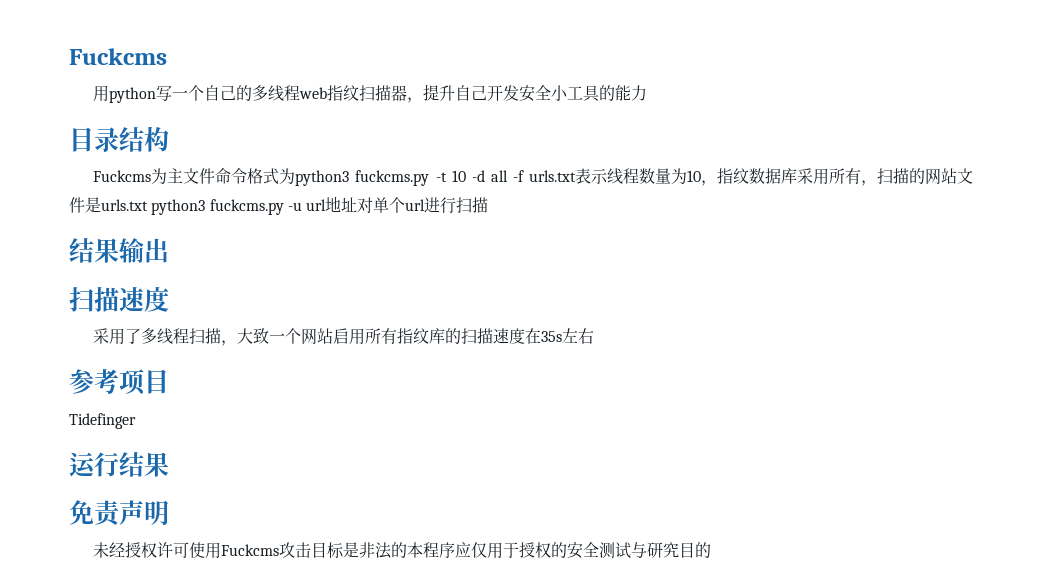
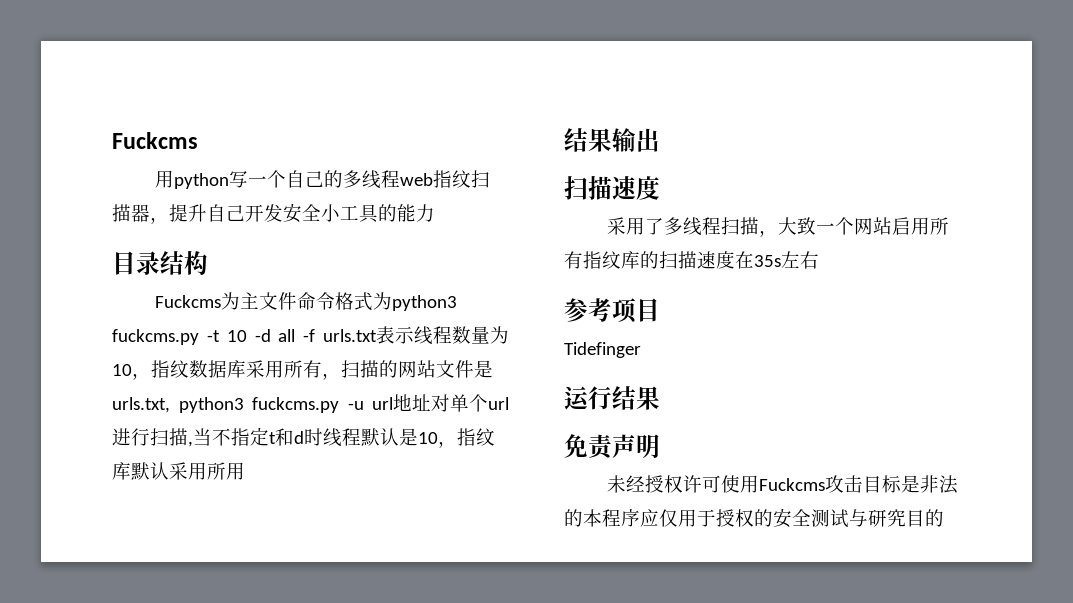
[101,199,148,211] urls.txt -> [112,397,170,413] urls.txt,
(489, 205) none -> [188,427,495,448] [112,462,245,480] ,当不指定t和d时线程默认是10，指纹库默认采用所用

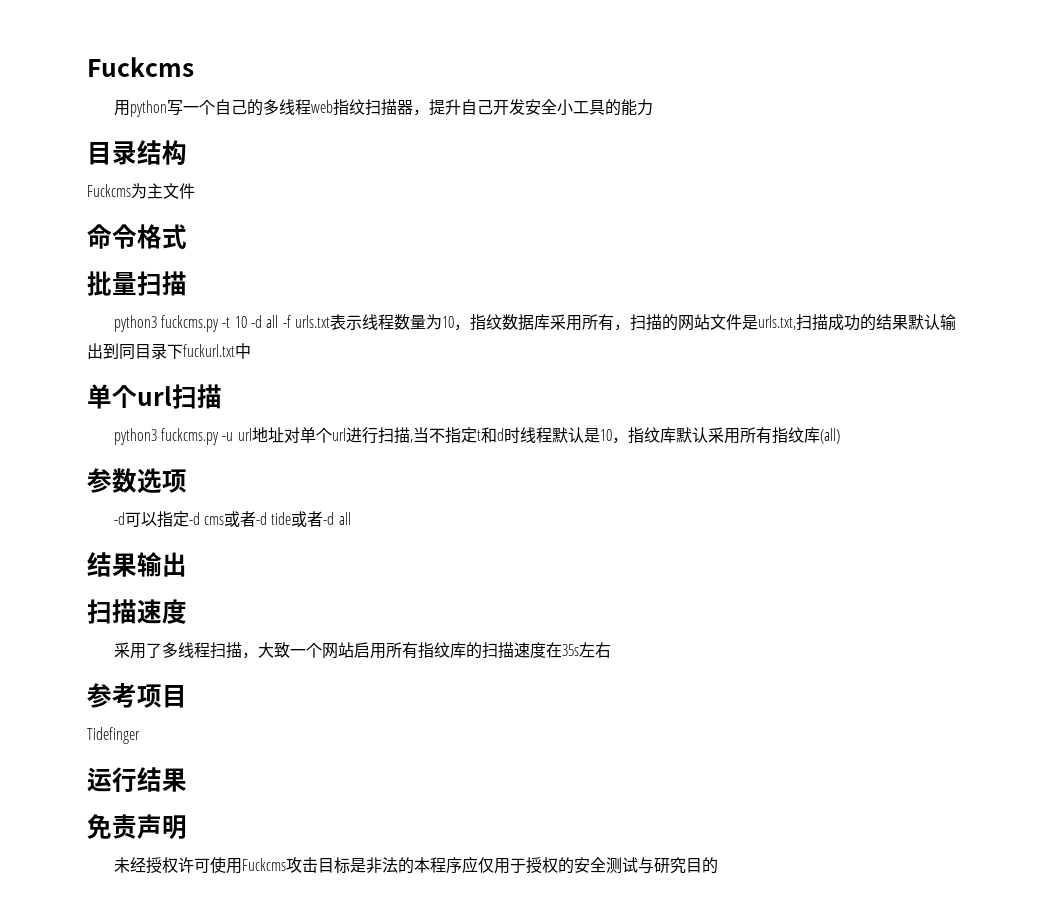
(298, 301) none -> (195, 191) //
[373,292,393,310] 为 -> [87,271,187,296] // 批量扫描 //
(170, 405) none -> [796,314,957,331] [87,343,251,360] [87,384,222,409] 扫描成功的结果默认输出到同目录下fuckurl.txt中 // 单个url扫描 //
[226,462,245,480] 用 -> [755,427,840,444] [87,468,187,494] [113,511,351,528] 有指纹库(all) // 参数选项 // -d可以指定-d cms或者-d tide或者-d all

